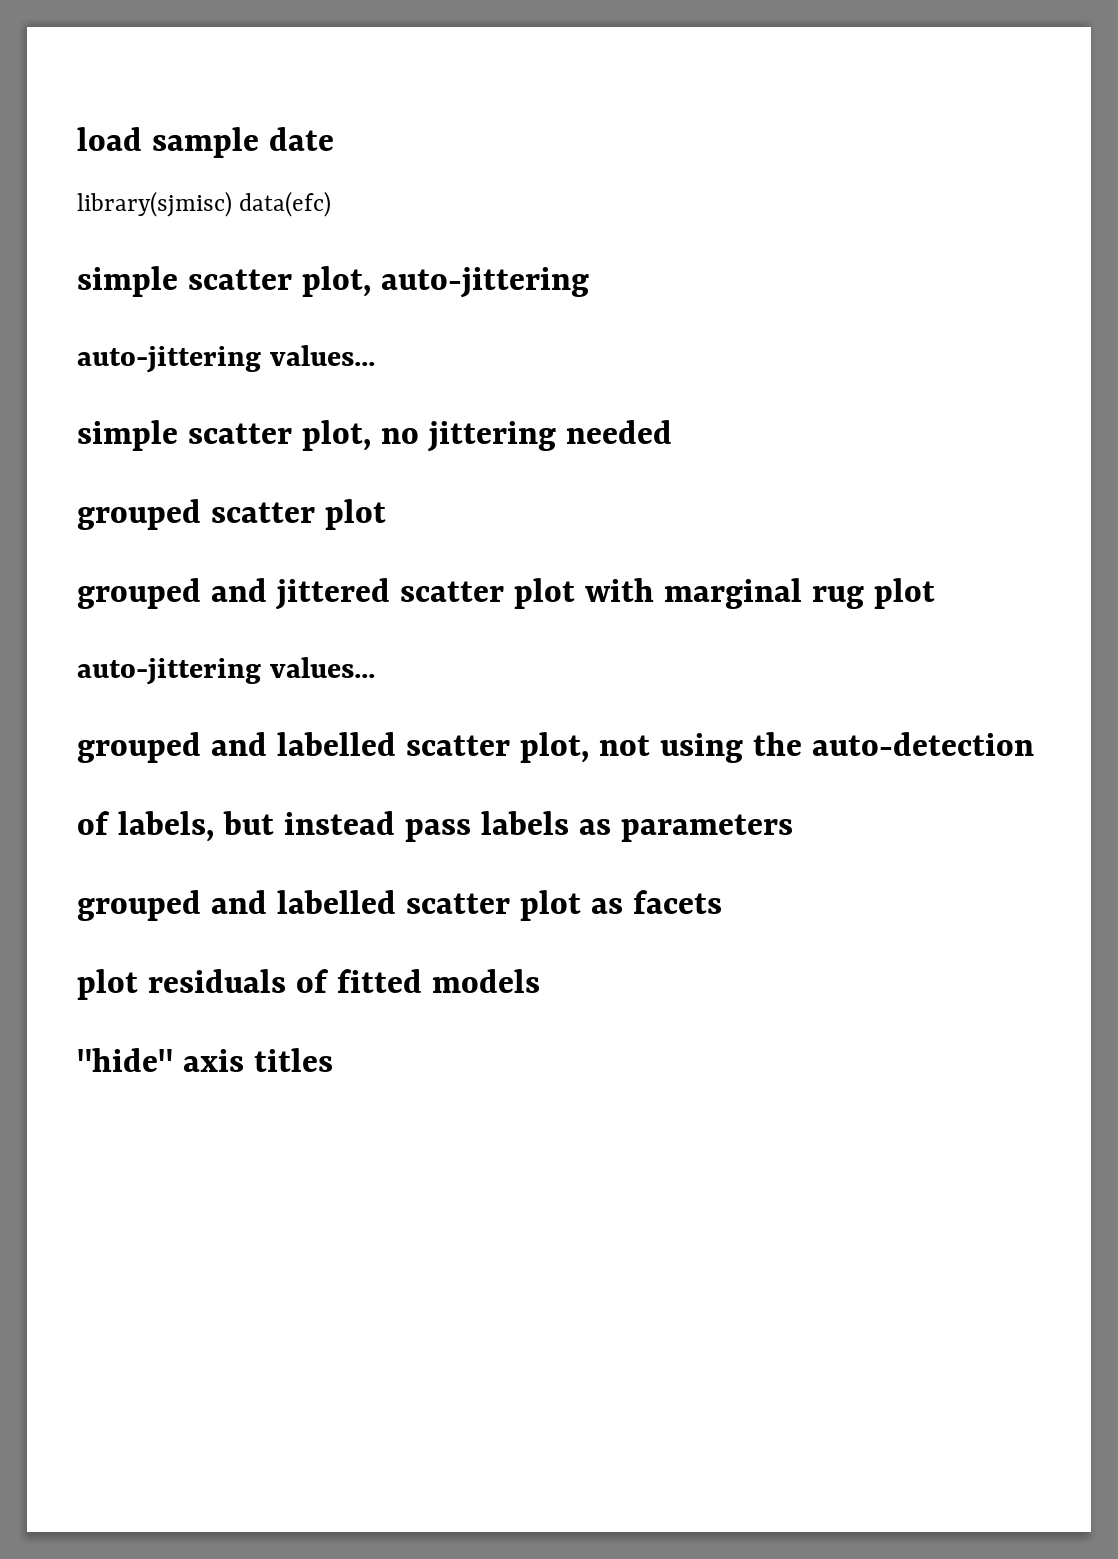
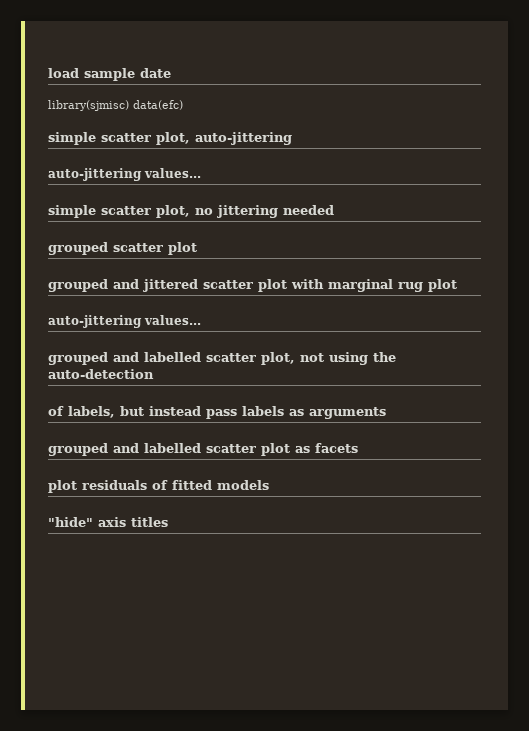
[620,814,793,842] parameters -> [309,407,386,419] arguments

